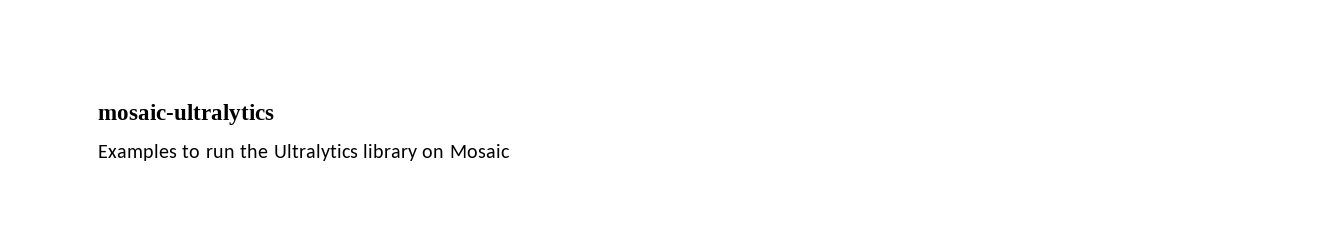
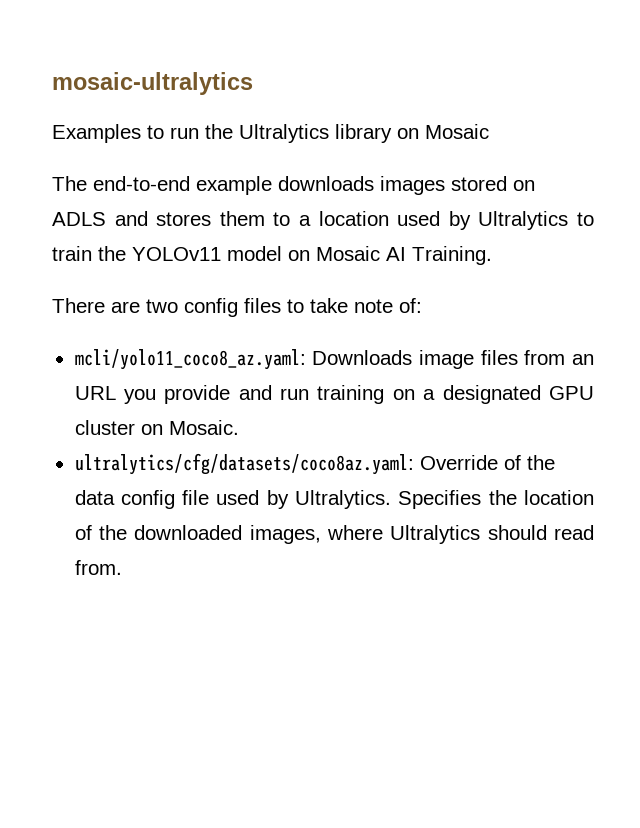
(510, 151) none -> [52,176,535,195] [52,211,595,230] [52,246,492,265] [52,298,422,317] [74,349,594,370] [74,385,594,404] [74,420,239,435] [74,453,555,475] [74,490,594,509] [74,525,595,544] [74,560,122,575] // The end-to-end example downloads images stored on ADLS and stores them to a location used by Ultralytics to train the YOLOv11 model on Mosaic AI Training. // There are two config files to take note of: // mcli/yolo11_coco8_az.yaml: Downloads image files from an URL you provide and run training on a designated GPU cluster on Mosaic. // ultralytics/cfg/datasets/coco8az.yaml: Override of the data config file used by Ultralytics. Specifies the location of the downloaded images, where Ultralytics should read from.

